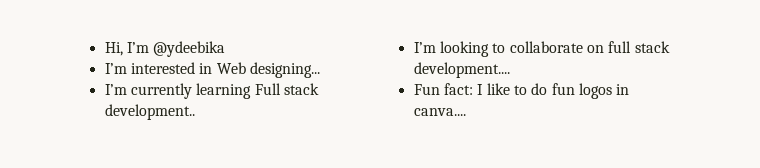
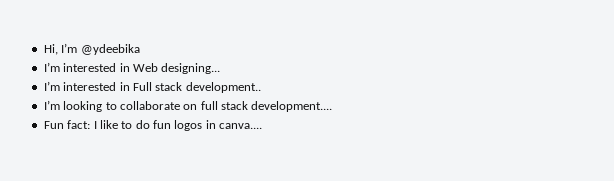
[130,83,252,99] currently learning -> [63,82,130,91] interested in

